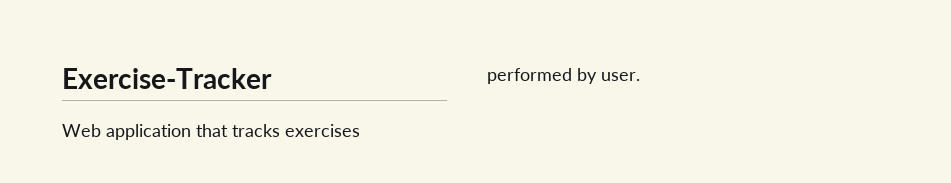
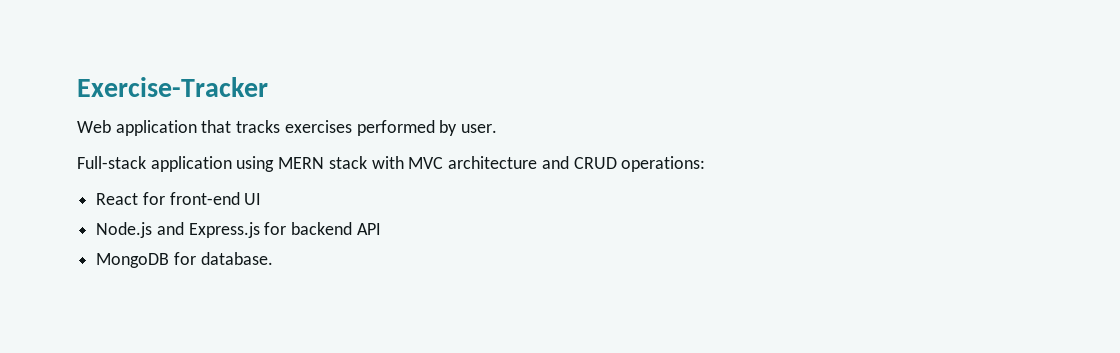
(640, 76) none -> [77,156,706,172] [96,192,262,205] [96,222,381,238] [96,252,273,268] // Full-stack application using MERN stack with MVC architecture and CRUD operations: // React for front-end UI // Node.js and Express.js for backend API // MongoDB for database.

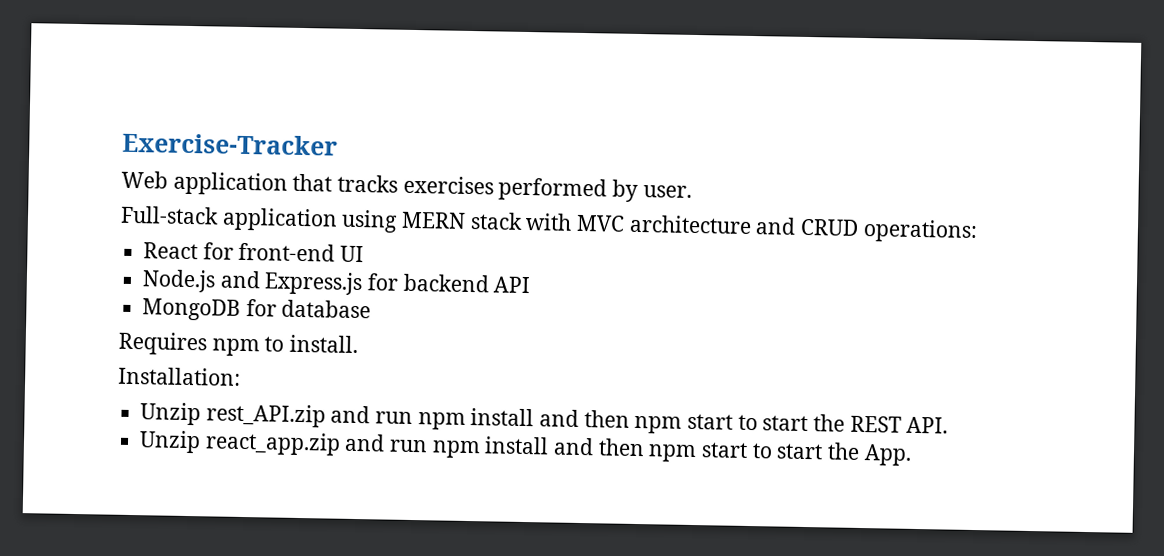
[200,252,273,265] database. -> [281,299,372,319] [118,331,359,357] [118,366,241,386] [140,402,949,434] [139,430,912,466] database // Requires npm to install. // Installation: // Unzip rest_API.zip and run npm install and then npm start to start the REST API. // Unzip react_app.zip and run npm install and then npm start to start the App.

